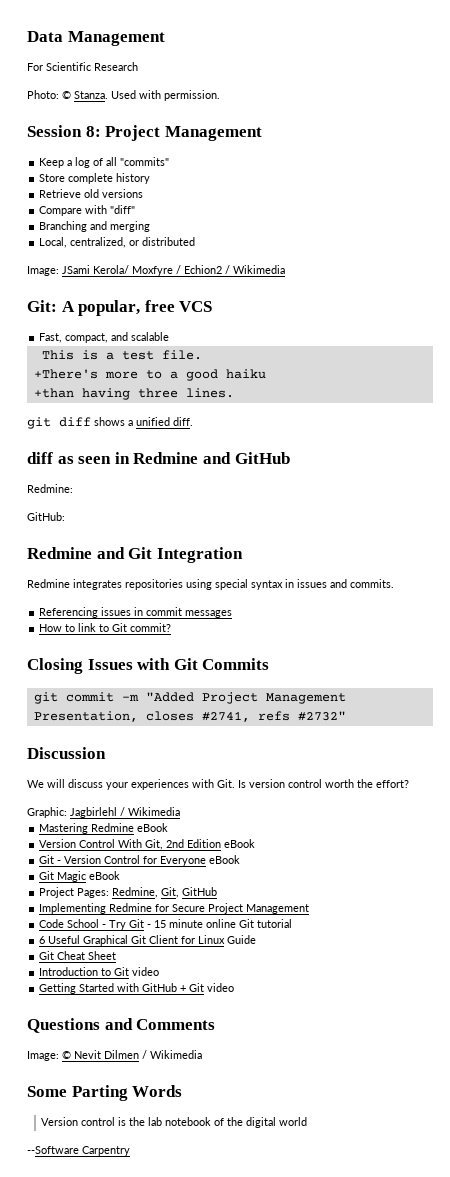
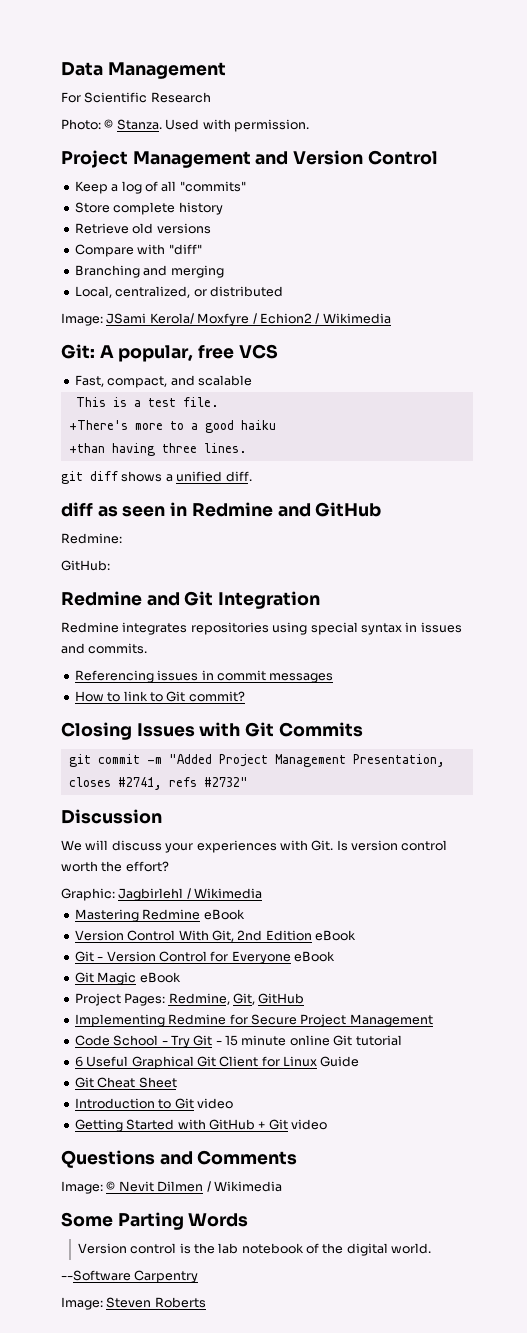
[27,125,262,141] Session 8: Project Management -> [61,150,438,168] Project Management and Version Control
[279,1117,308,1126] world -> [391,1243,432,1254] world.
(130, 1151) none -> [61,1297,206,1310] // Image: Steven Roberts

